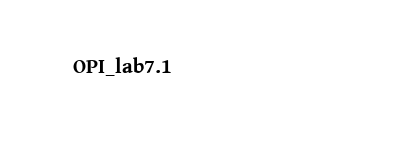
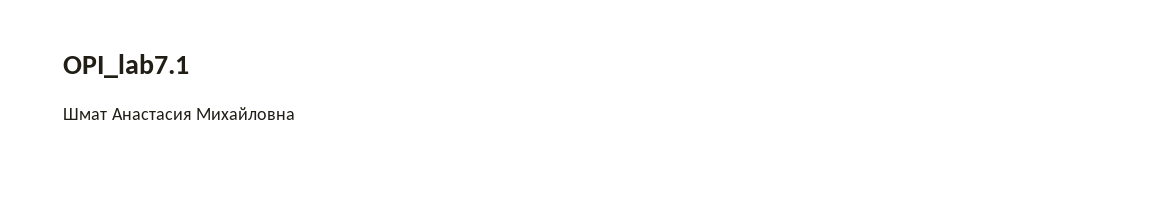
(172, 66) none -> [63,107,296,120] // Шмат Анастасия Михайловна

